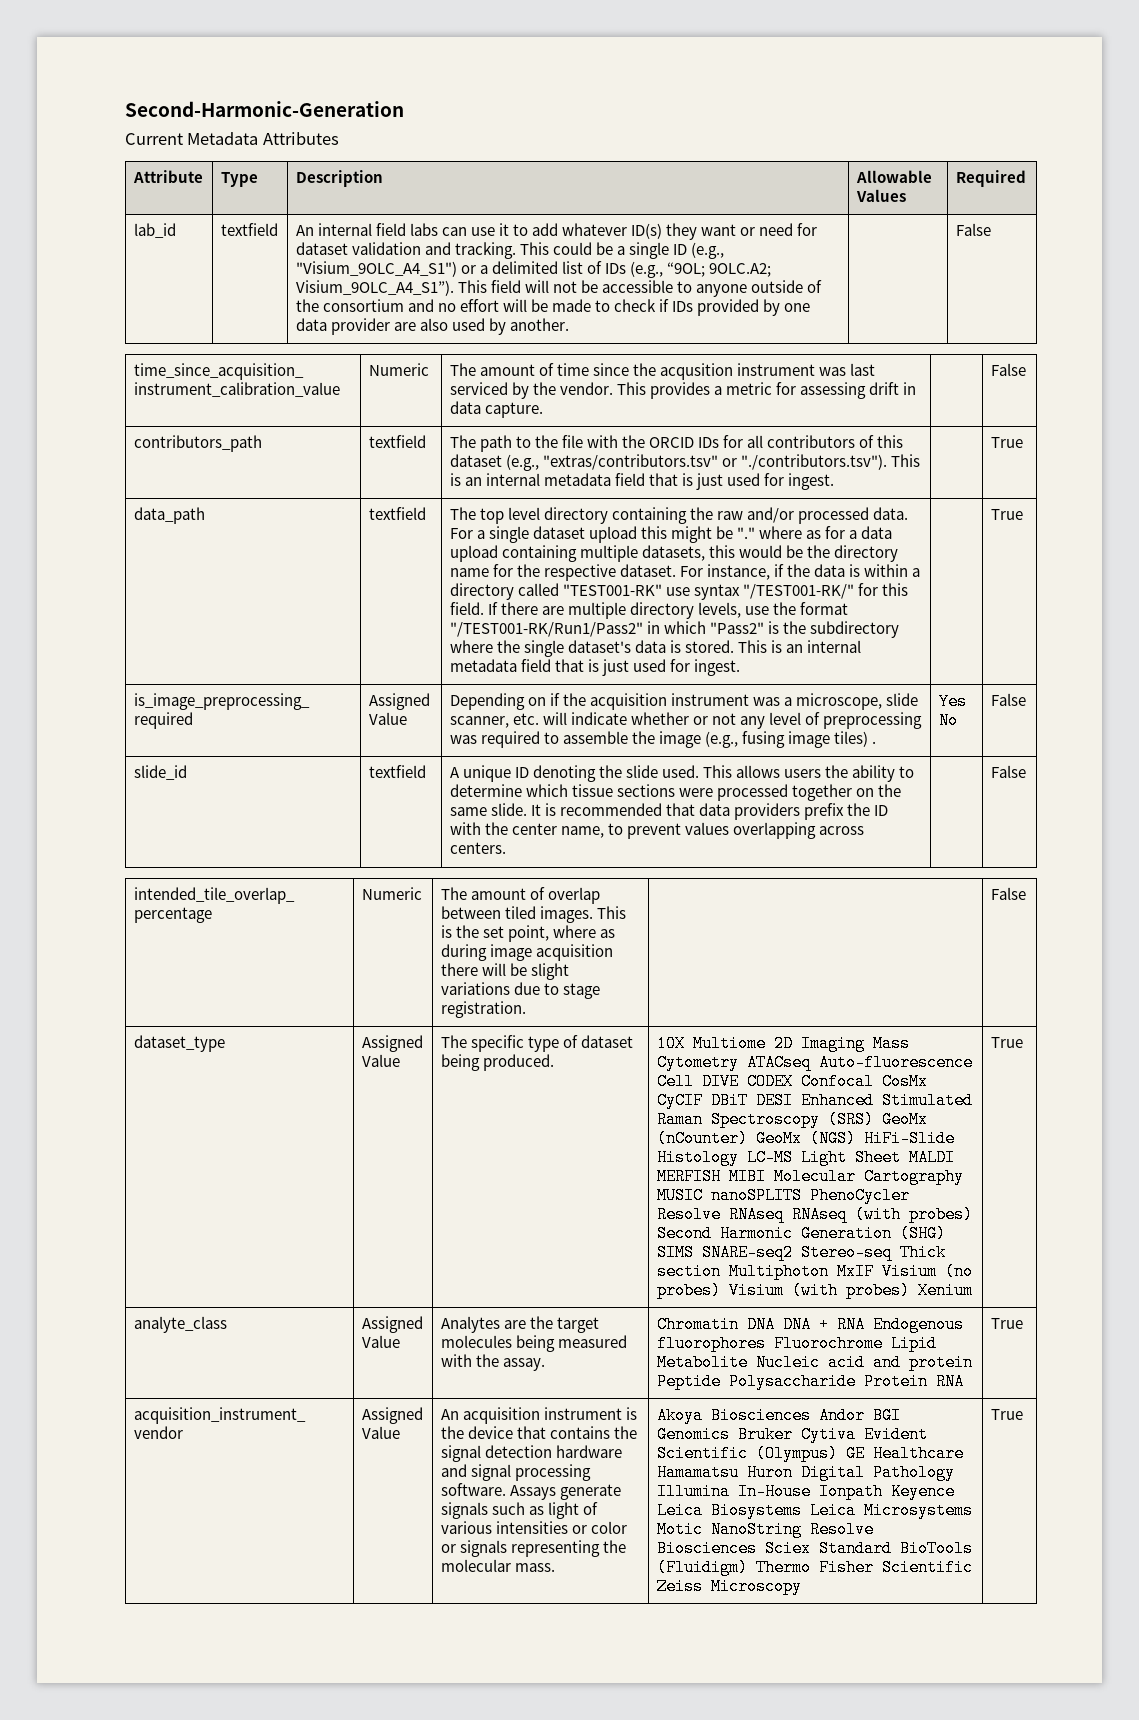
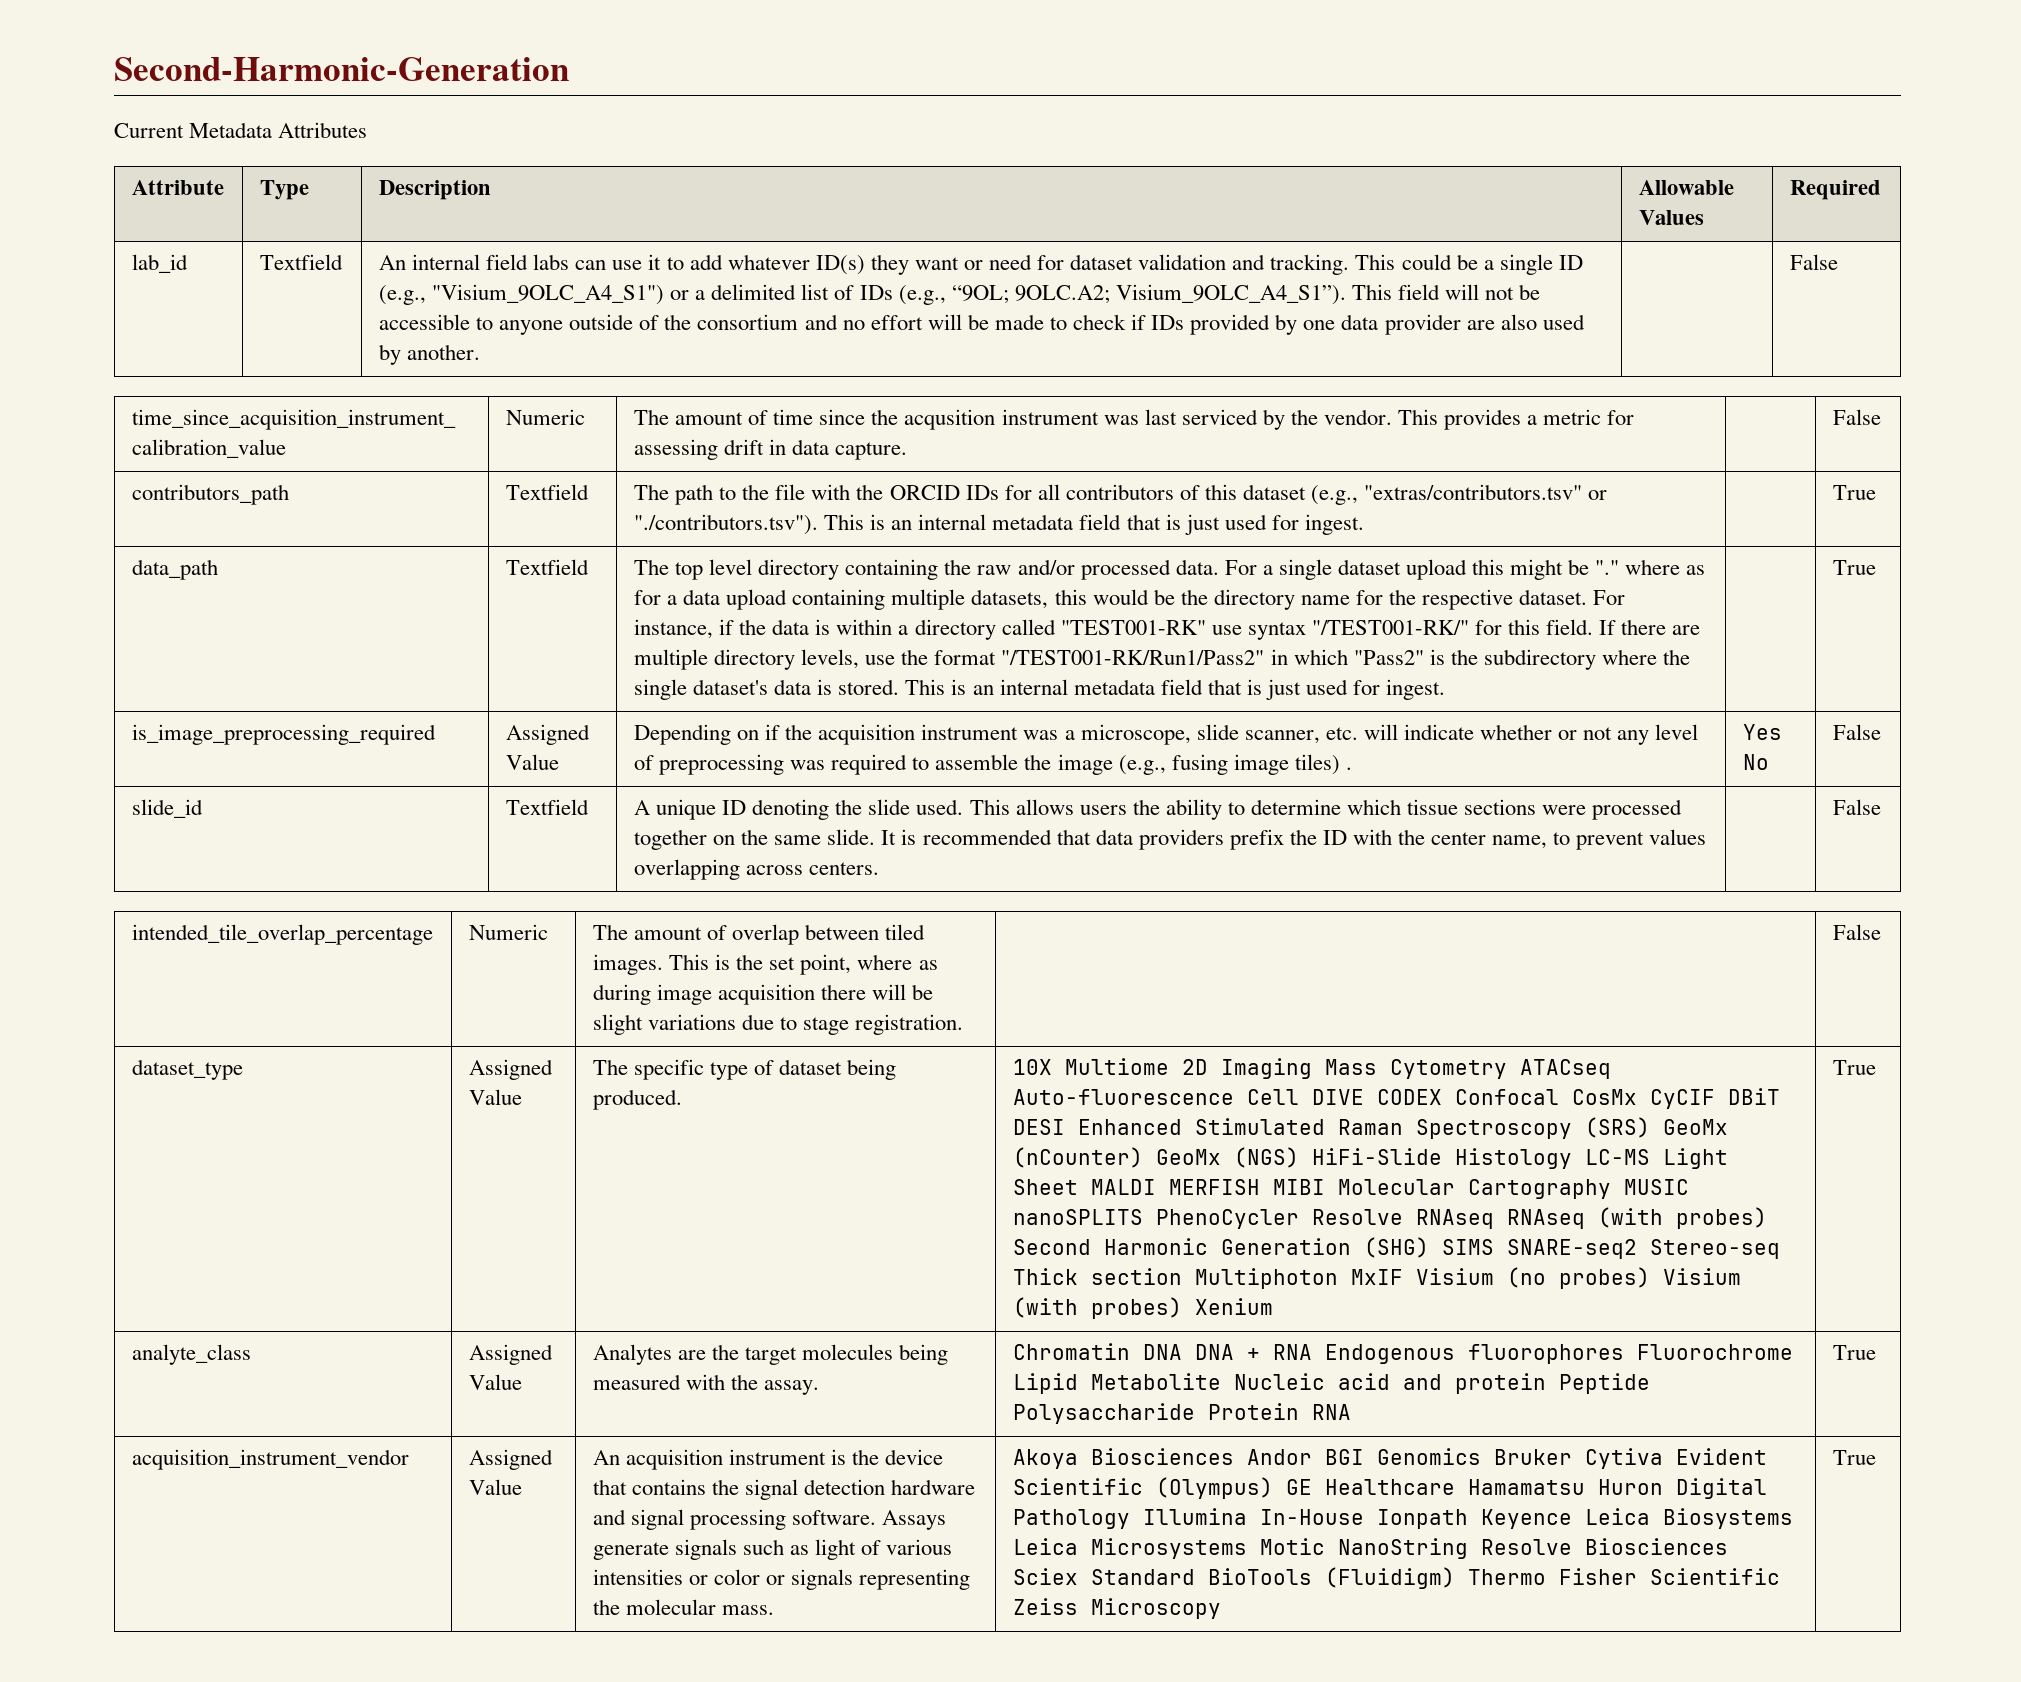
[220,223,278,236] textfield -> [259,254,343,270] Textfield
[368,435,426,448] textfield -> [505,484,589,500] Textfield
[368,507,426,520] textfield -> [505,559,589,575] Textfield
[368,765,426,778] textfield -> [505,799,589,815] Textfield

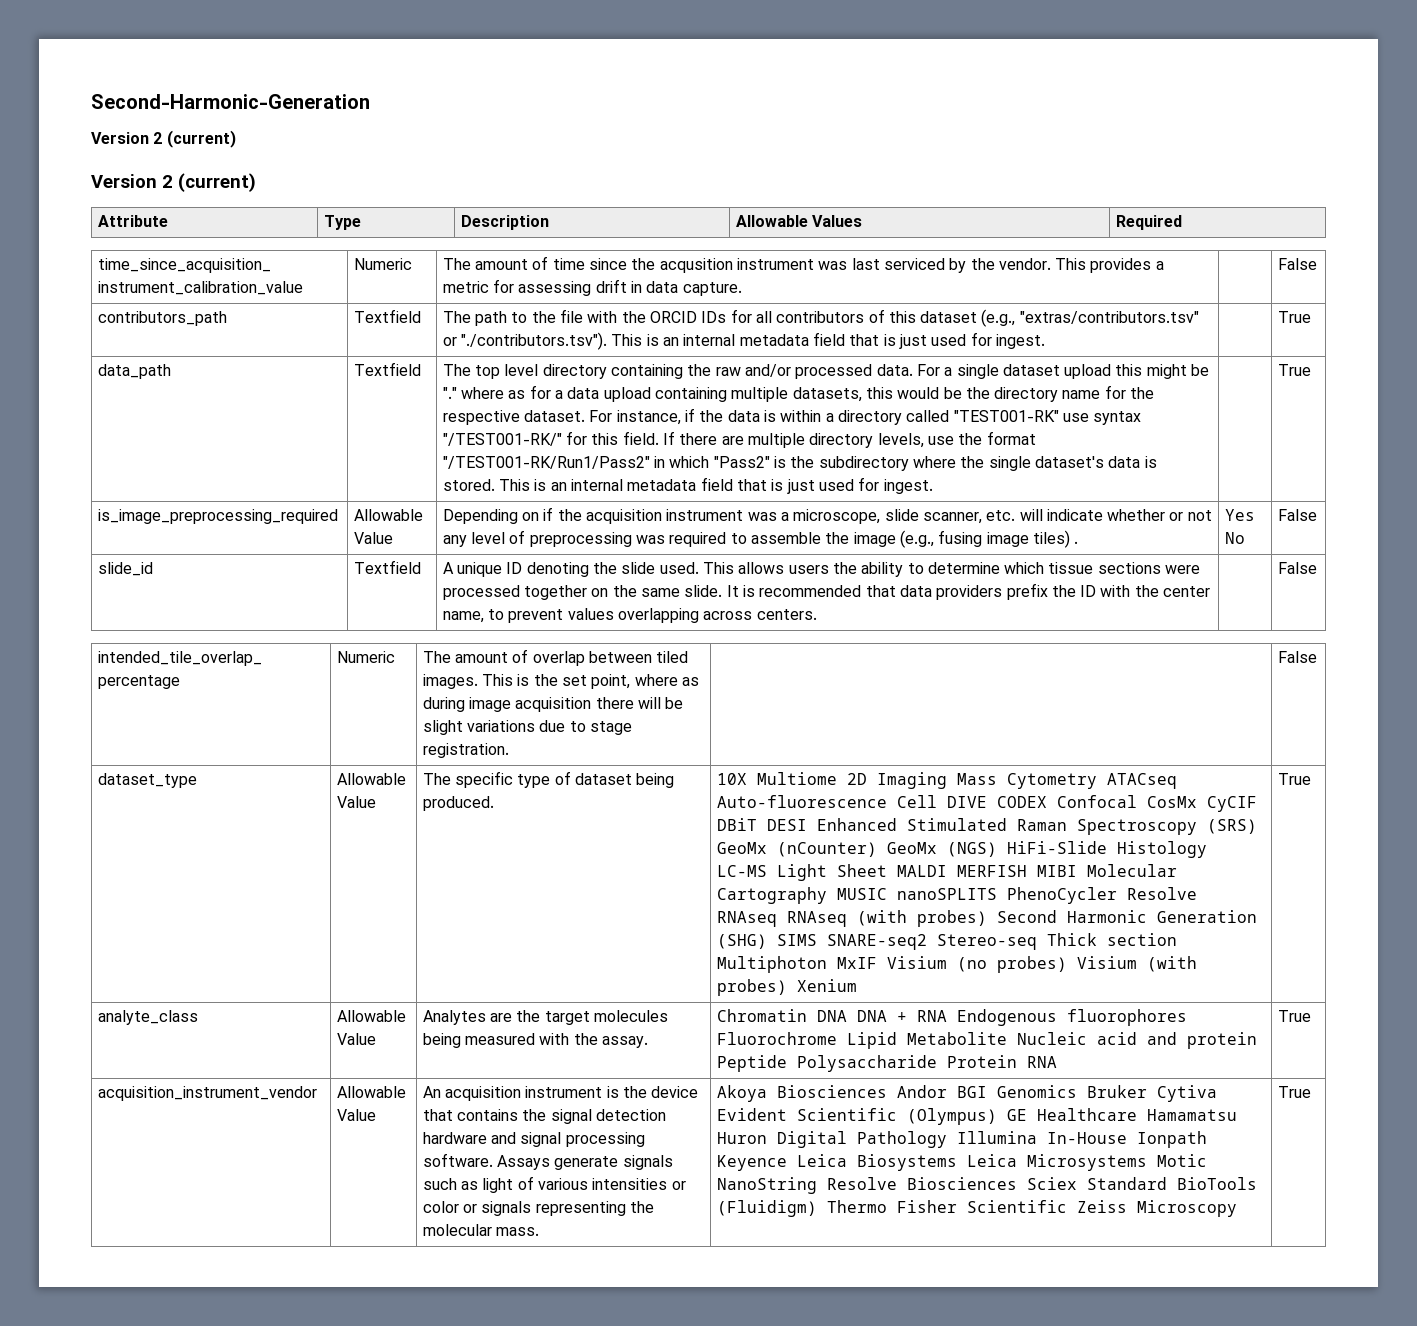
[114,122,368,138] Current Metadata Attributes -> [91,130,236,148] [91,173,256,192] Version 2 (current) // Version 2 (current)
[131,254,188,273] [259,254,343,270] [378,254,1583,275] [378,284,1541,305] [378,314,1585,335] [378,344,481,365] [1789,254,1838,270] // lab_id | Textfield | An internal field labs can use it to add whatever ID(s) they want or need for dataset validation and tracking. This could be a single ID (e.g., "Visium_9OLC_A4_S1") or a delimited list of IDs (e.g., “9OL; 9OLC.A2; Visium_9OLC_A4_S1”). This field will not be accessible to anyone outside of the consortium and no effort will be made to check if IDs provided by one data provider are also used by another. | | False -> (1182, 222) none
[505,724,590,745] Assigned -> [353,509,423,521] Allowable
[468,1059,553,1080] Assigned -> [336,773,406,785] Allowable
[468,1344,553,1365] Assigned -> [336,1010,406,1022] Allowable
[468,1449,553,1470] Assigned -> [336,1086,406,1098] Allowable

